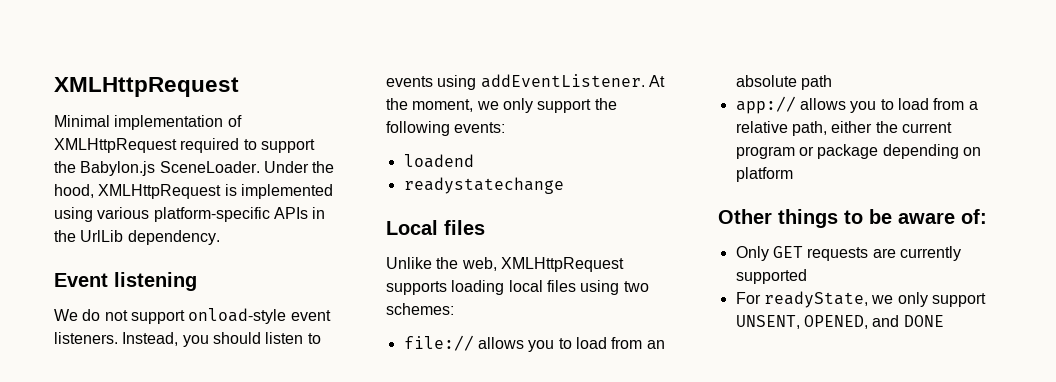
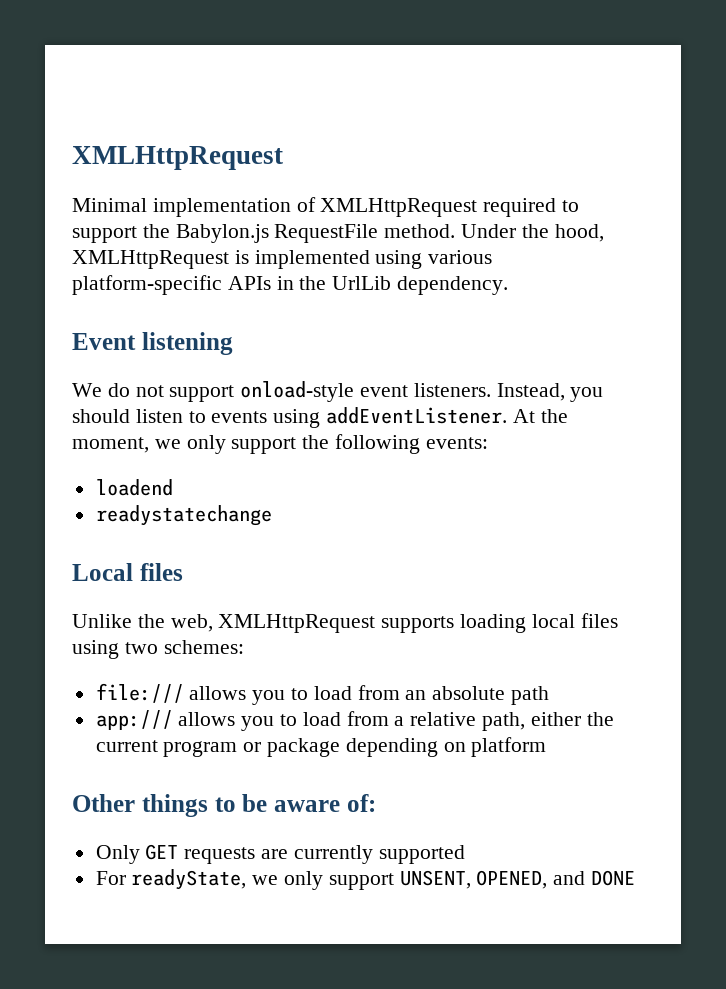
[159,161,260,173] SceneLoader. -> [274,224,456,243] RequestFile method.
[403,335,474,351] file:// -> [95,683,184,703] file:///
[735,96,796,114] app:// -> [95,710,173,730] app:///

